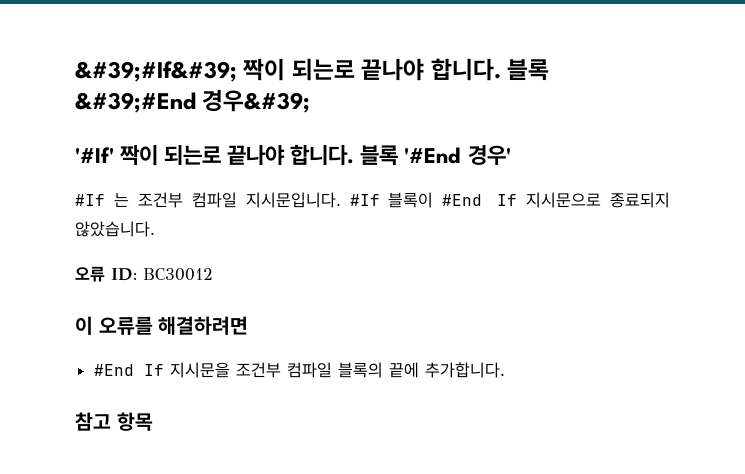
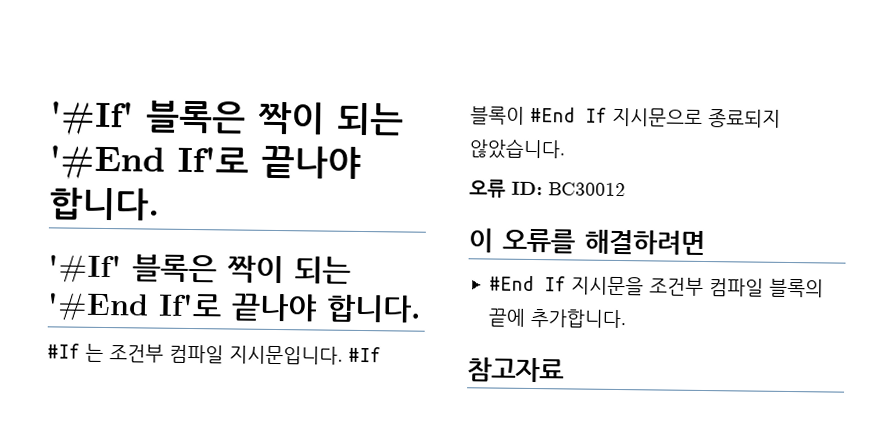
[75,58,550,82] [75,89,311,113] [75,144,511,166] &#39;#If&#39; 짝이 되는로 끝나야 합니다. 블록 &#39;#End 경우&#39; // '#If' 짝이 되는로 끝나야 합니다. 블록 '#End 경우' -> [49,100,404,137] [49,145,361,181] [49,187,160,221] [48,254,351,284] [47,292,422,323] '#If' 블록은 짝이 되는 '#End If'로 끝나야 합니다. // '#If' 블록은 짝이 되는 '#End If'로 끝나야 합니다.
[75,412,153,431] 참고 항목 -> [467,357,564,383] 참고자료

